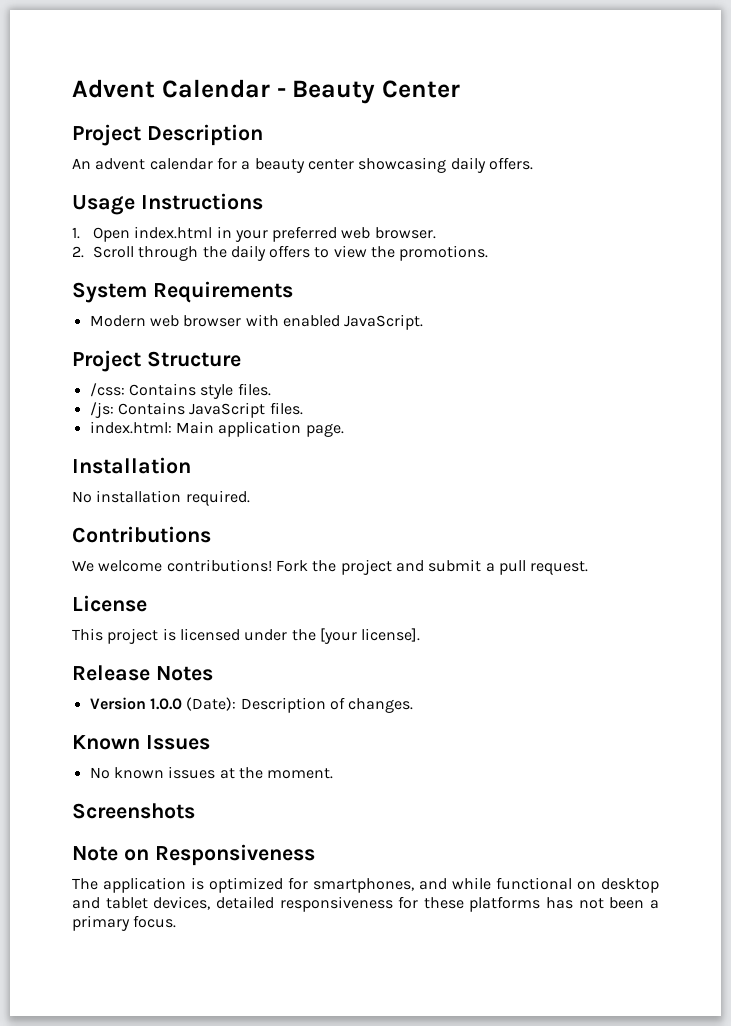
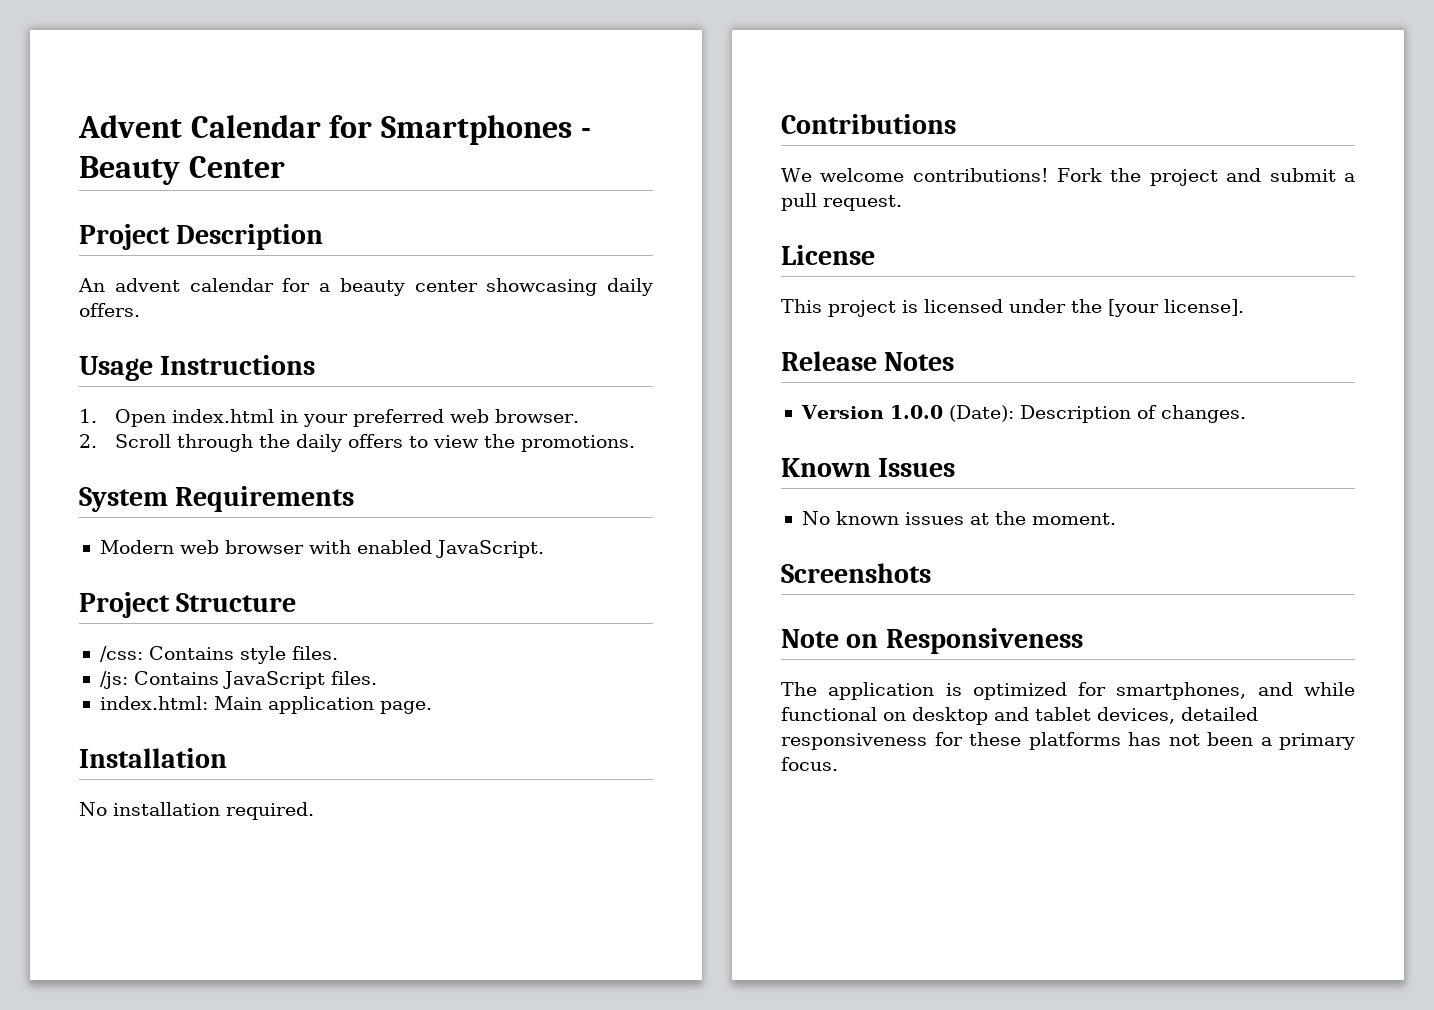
(270, 88) none -> [329,115,572,145] for Smartphones

